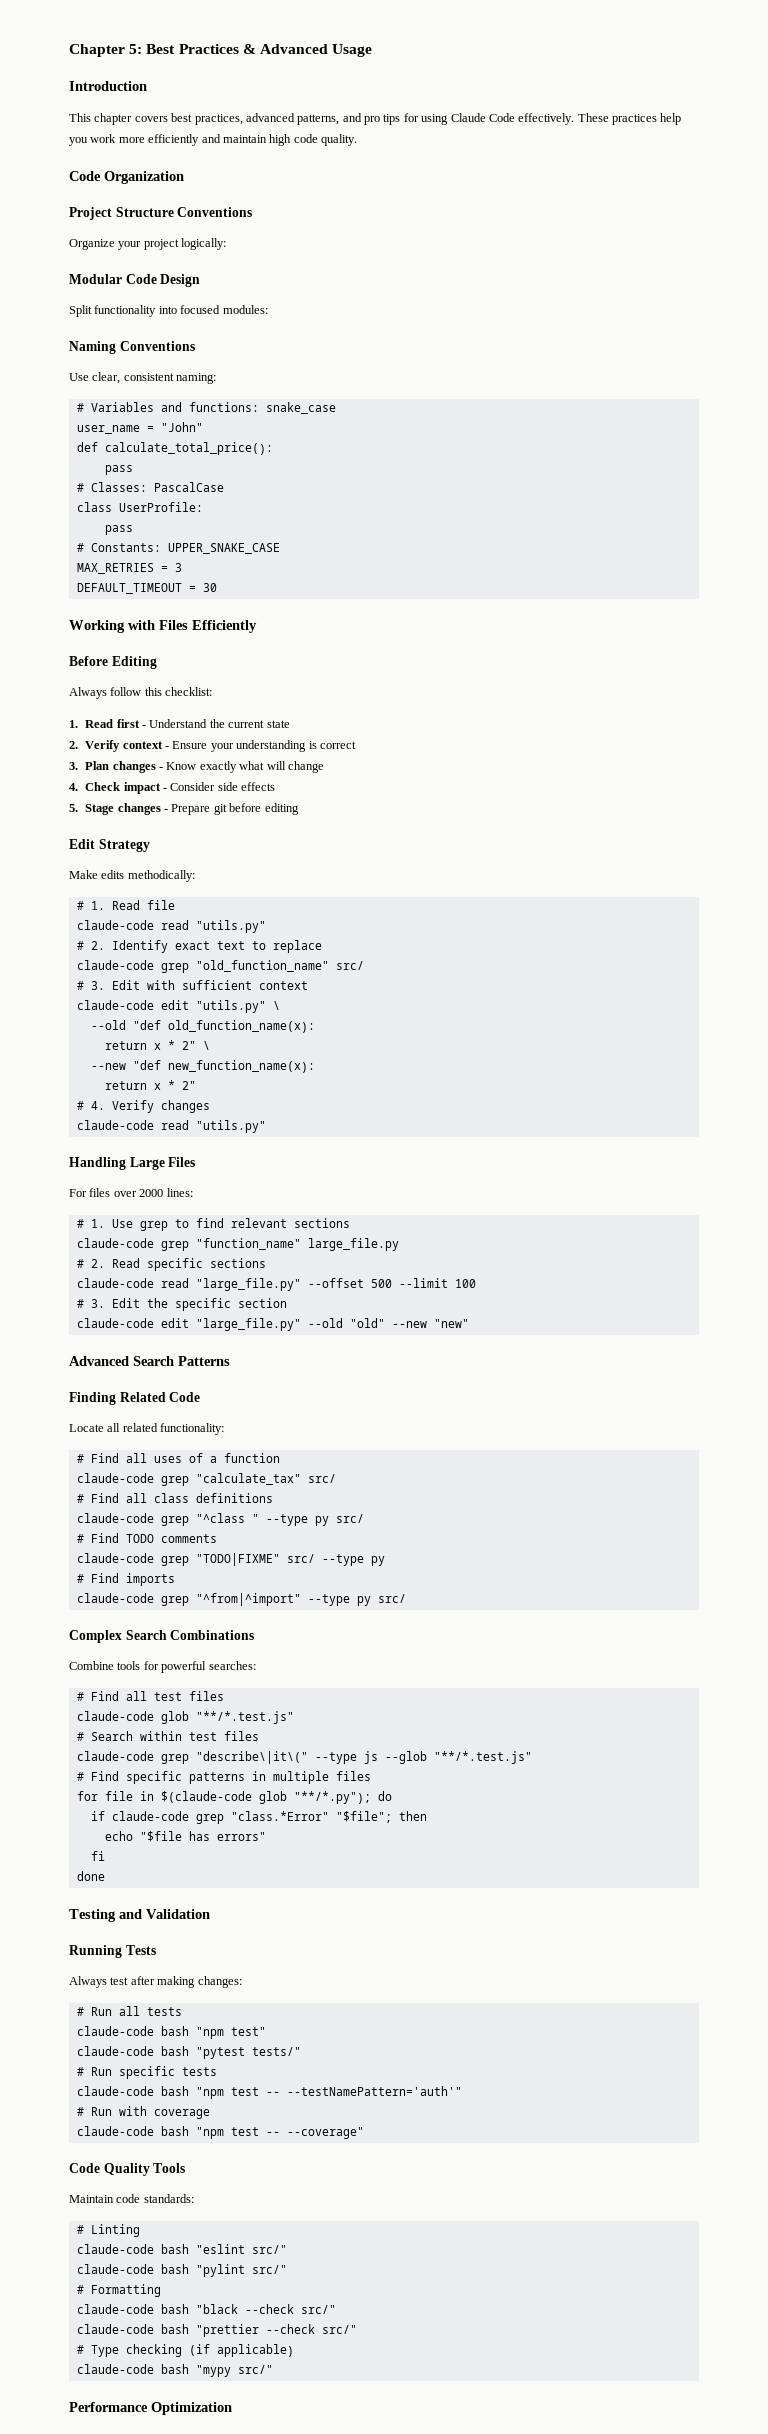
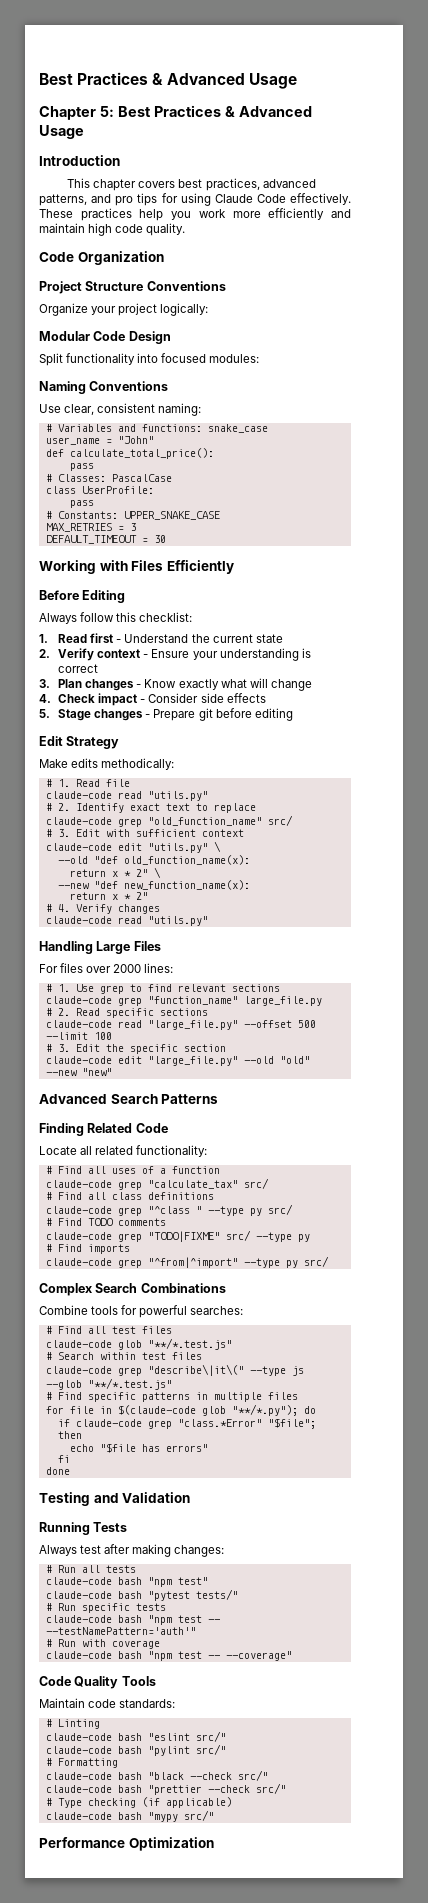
(69, 50) none -> [39,72,297,89] Best Practices & Advanced Usage //

